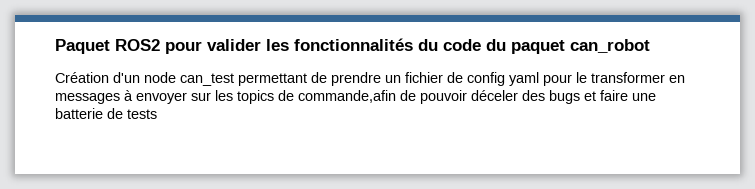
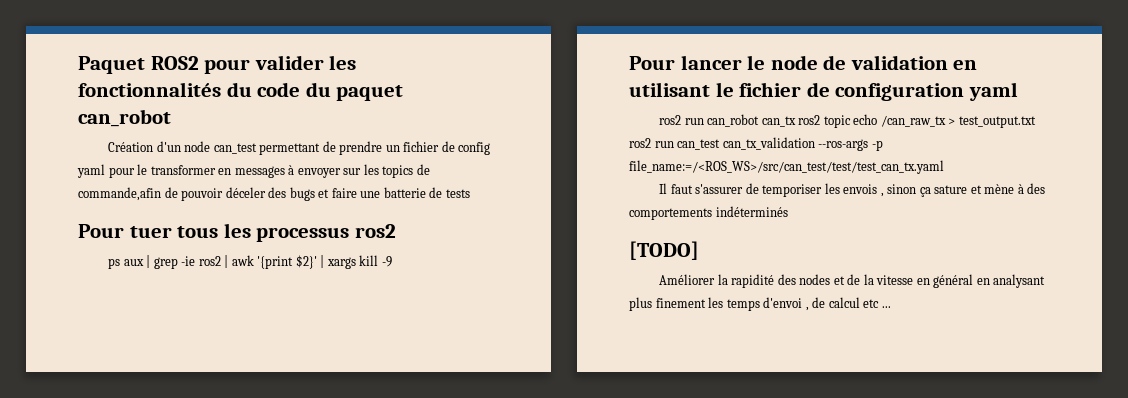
(157, 114) none -> [78,223,396,242] [108,255,392,269] [629,55,978,70] [629,82,1018,101] [659,114,1036,128] [629,137,883,151] [629,160,944,174] [659,183,1046,197] [629,206,788,220] [629,241,699,260] [659,274,1046,288] [629,297,891,311] // Pour tuer tous les processus ros2 // ps aux | grep -ie ros2 | awk '{print $2}' | xargs kill -9 // Pour lancer le node de validation en utilisant le fichier de configuration yaml // ros2 run can_robot can_tx ros2 topic echo /can_raw_tx > test_output.txt ros2 run can_test can_tx_validation --ros-args -p file_name:=/<ROS_WS>/src/can_test/test/test_can_tx.yaml // Il faut s'assurer de temporiser les envois , sinon ça sature et mène à des comportements indéterminés // [TODO] // Améliorer la rapidité des nodes et de la vitesse en général en analysant plus finement les temps d'envoi , de calcul etc ...

